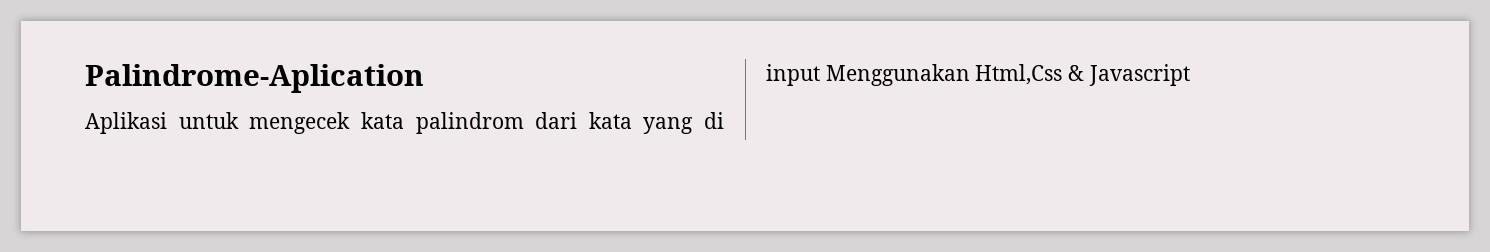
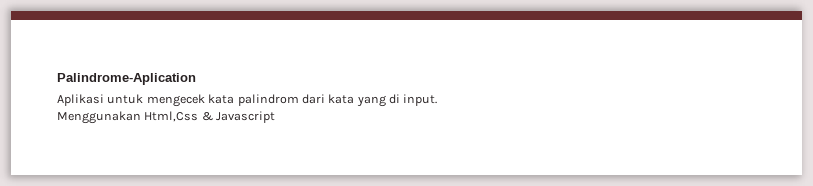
[766,64,820,86] input -> [403,94,438,106] input. //

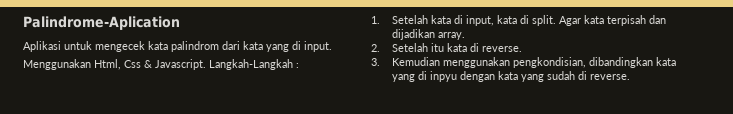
[144,111,276,123] Html,Css & Javascript -> [94,59,299,70] [371,15,667,26] [392,29,466,40] [371,43,523,52] [371,57,677,68] [392,71,631,82] Html, Css & Javascript. Langkah-Langkah : // 1. Setelah kata di input, kata di split. Agar kata terpisah dan dijadikan array. // 2. Setelah itu kata di reverse. // 3. Kemudian menggunakan pengkondisian, dibandingkan kata yang di inpyu dengan kata yang sudah di reverse.

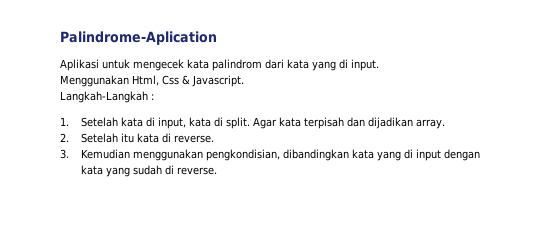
(206, 64) none -> (244, 81) //
[430,71,458,82] inpyu -> [416,149,442,161] input

